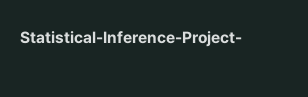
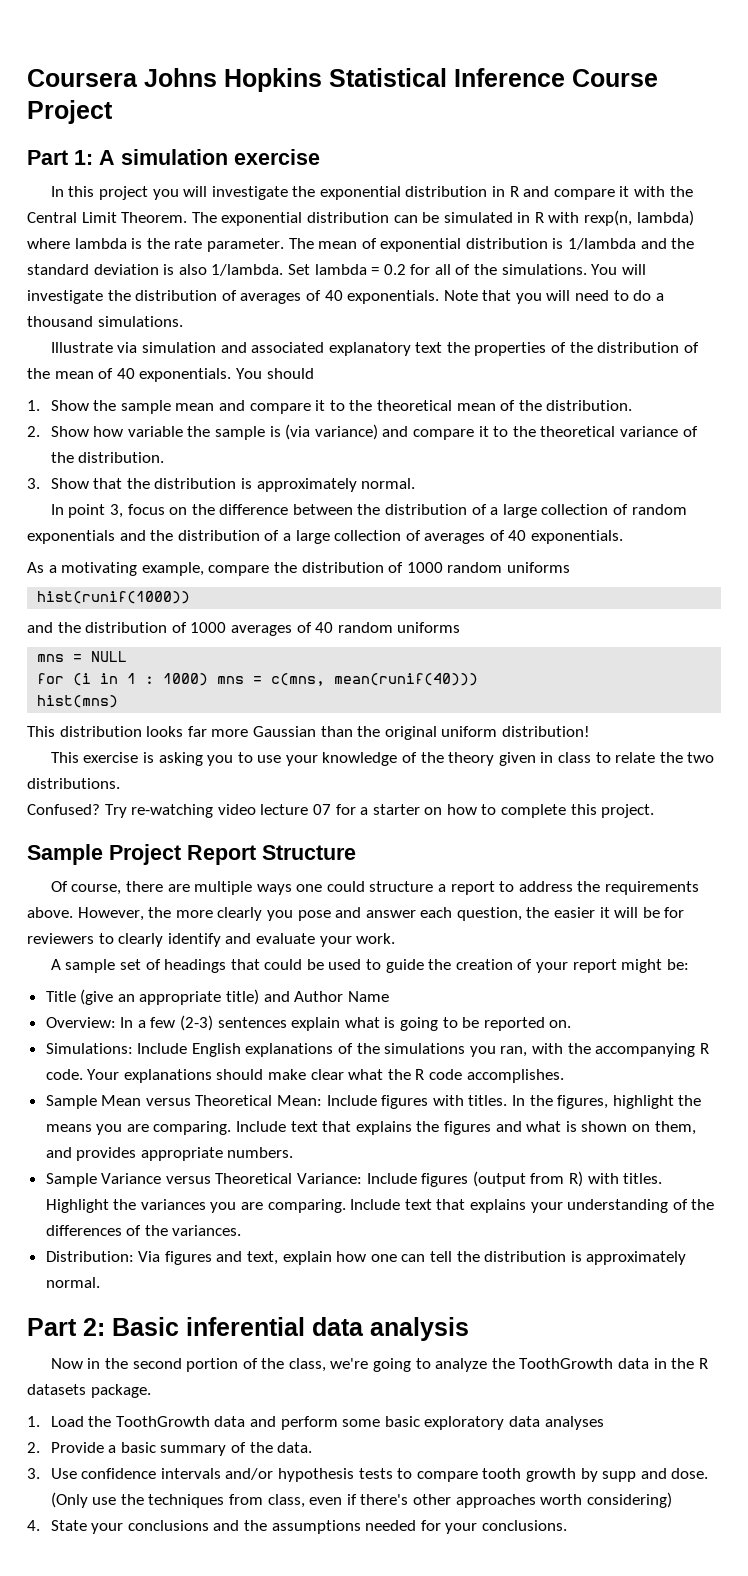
[20,31,242,47] Statistical-Inference-Project- -> [27,68,658,92] [27,100,113,124] [27,149,320,165] [50,186,693,200] [27,210,694,226] [27,238,695,252] [27,264,646,276] [27,290,664,304] [27,316,183,327] [50,342,699,356] [27,368,314,382] [27,400,633,414] [27,424,698,440] [50,452,165,463] [27,478,416,492] [50,504,687,518] [27,530,624,544] [27,562,570,576] [37,591,191,604] [27,622,461,636] [37,651,128,662] [37,673,479,686] [37,695,119,708] [27,726,590,740] [50,752,715,766] [27,778,120,789] [27,804,655,818] [27,844,356,865] [50,881,699,895] [27,907,685,921] [27,933,396,947] [50,959,689,973] [45,989,389,1005] [45,1015,572,1031] [45,1043,709,1057] [45,1069,564,1083] [45,1095,702,1109] [45,1121,696,1135] [45,1147,294,1161] [45,1171,663,1187] [45,1199,715,1213] [45,1225,242,1236] [45,1251,687,1265] [45,1277,100,1288] [27,1317,469,1341] [50,1358,708,1372] [27,1384,151,1398] [27,1416,604,1430] [27,1442,313,1456] [27,1468,709,1482] [50,1492,672,1508] [27,1520,567,1534] Coursera Johns Hopkins Statistical Inference Course Project // Part 1: A simulation exercise // In this project you will investigate the exponential distribution in R and compare it with the Central Limit Theorem. The exponential distribution can be simulated in R with rexp(n, lambda) where lambda is the rate parameter. The mean of exponential distribution is 1/lambda and the standard deviation is also 1/lambda. Set lambda = 0.2 for all of the simulations. You will investigate the distribution of averages of 40 exponentials. Note that you will need to do a thousand simulations. // Illustrate via simulation and associated explanatory text the properties of the distribution of the mean of 40 exponentials. You should // 1. Show the sample mean and compare it to the theoretical mean of the distribution. // 2. Show how variable the sample is (via variance) and compare it to the theoretical variance of the distribution. // 3. Show that the distribution is approximately normal. // In point 3, focus on the difference between the distribution of a large collection of random exponentials and the distribution of a large collection of averages of 40 exponentials. // As a motivating example, compare the distribution of 1000 random uniforms // hist(runif(1000)) // and the distribution of 1000 averages of 40 random uniforms // mns = NULL // for (i in 1 : 1000) mns = c(mns, mean(runif(40))) // hist(mns) // This distribution looks far more Gaussian than the original uniform distribution! // This exercise is asking you to use your knowledge of the theory given in class to relate the two distributions. // Confused? Try re-watching video lecture 07 for a starter on how to complete this project. // Sample Project Report Structure // Of course, there are multiple ways one could structure a report to address the requirements above. However, the more clearly you pose and answer each question, the easier it will be for reviewers to clearly identify and evaluate your work. // A sample set of headings that could be used to guide the creation of your report might be: // Title (give an appropriate title) and Author Name // Overview: In a few (2-3) sentences explain what is going to be reported on. // Simulations: Include English explanations of the simulations you ran, with the accompanying R code. Your explanations should make clear what the R code accomplishes. // Sample Mean versus Theoretical Mean: Include figures with titles. In the figures, highlight the means you are comparing. Include text that explains the figures and what is shown on them, and provides appropriate numbers. // Sample Variance versus Theoretical Variance: Include figures (output from R) with titles. Highlight the variances you are comparing. Include text that explains your understanding of the differences of the variances. // Distribution: Via figures and text, explain how one can tell the distribution is approximately normal. // Part 2: Basic inferential data analysis // Now in the second portion of the class, we're going to analyze the ToothGrowth data in the R datasets package. // 1. Load the ToothGrowth data and perform some basic exploratory data analyses // 2. Provide a basic summary of the data. // 3. Use confidence intervals and/or hypothesis tests to compare tooth growth by supp and dose. (Only use the techniques from class, even if there's other approaches worth considering) // 4. State your conclusions and the assumptions needed for your conclusions.

